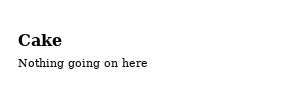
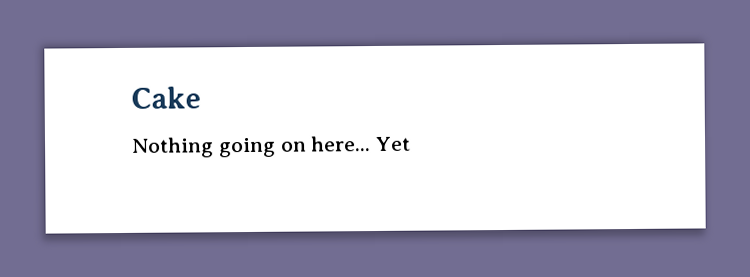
[122,58,148,67] here -> [310,136,412,152] here... Yet

